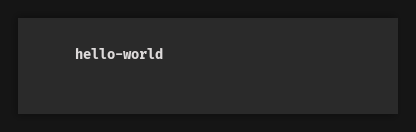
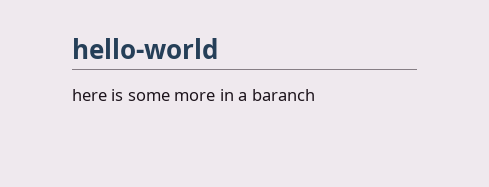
(163, 53) none -> [72,89,315,101] // here is some more in a baranch

